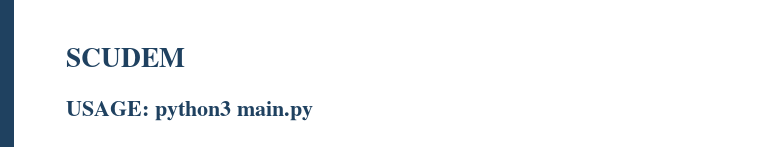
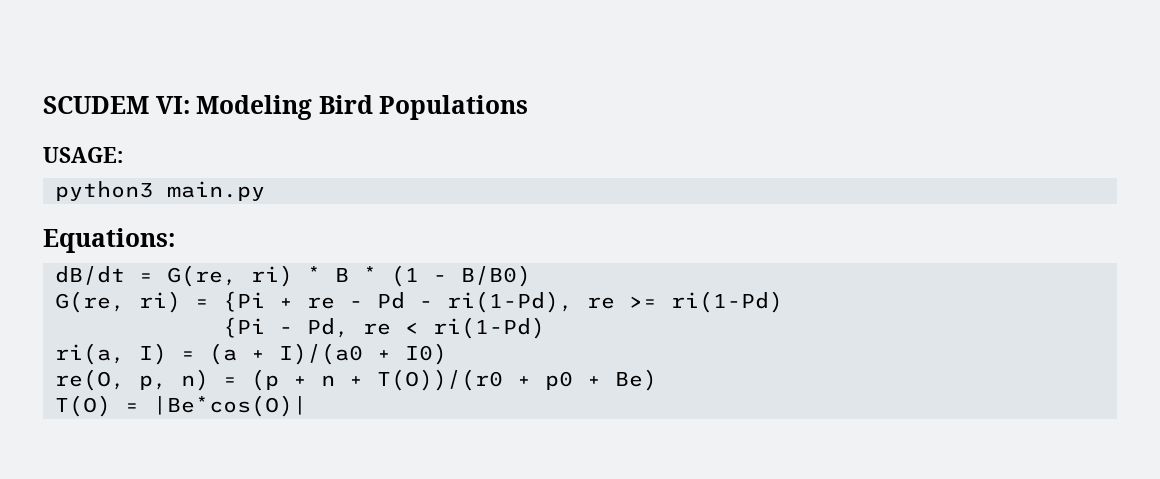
(185, 57) none -> [155,95,529,120] VI: Modeling Bird Populations
(149, 108) none -> (123, 155) //
(313, 111) none -> [43,228,175,253] [54,265,531,287] [54,291,783,313] [222,317,545,339] [54,343,447,365] [54,369,657,391] [54,395,307,417] // Equations: // dB/dt = G(re, ri) * B * (1 - B/B0) // G(re, ri) = {Pi + re - Pd - ri(1-Pd), re >= ri(1-Pd) // {Pi - Pd, re < ri(1-Pd) // ri(a, I) = (a + I)/(a0 + I0) // re(O, p, n) = (p + n + T(O))/(r0 + p0 + Be) // T(O) = |Be*cos(O)|

